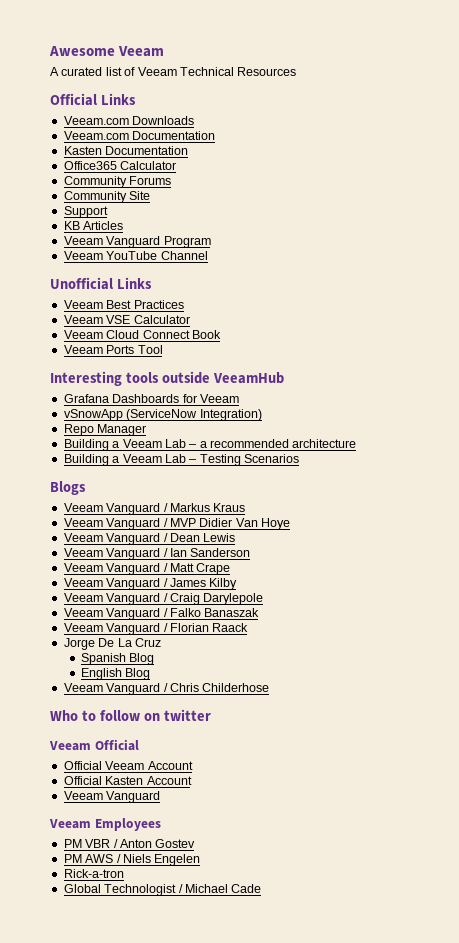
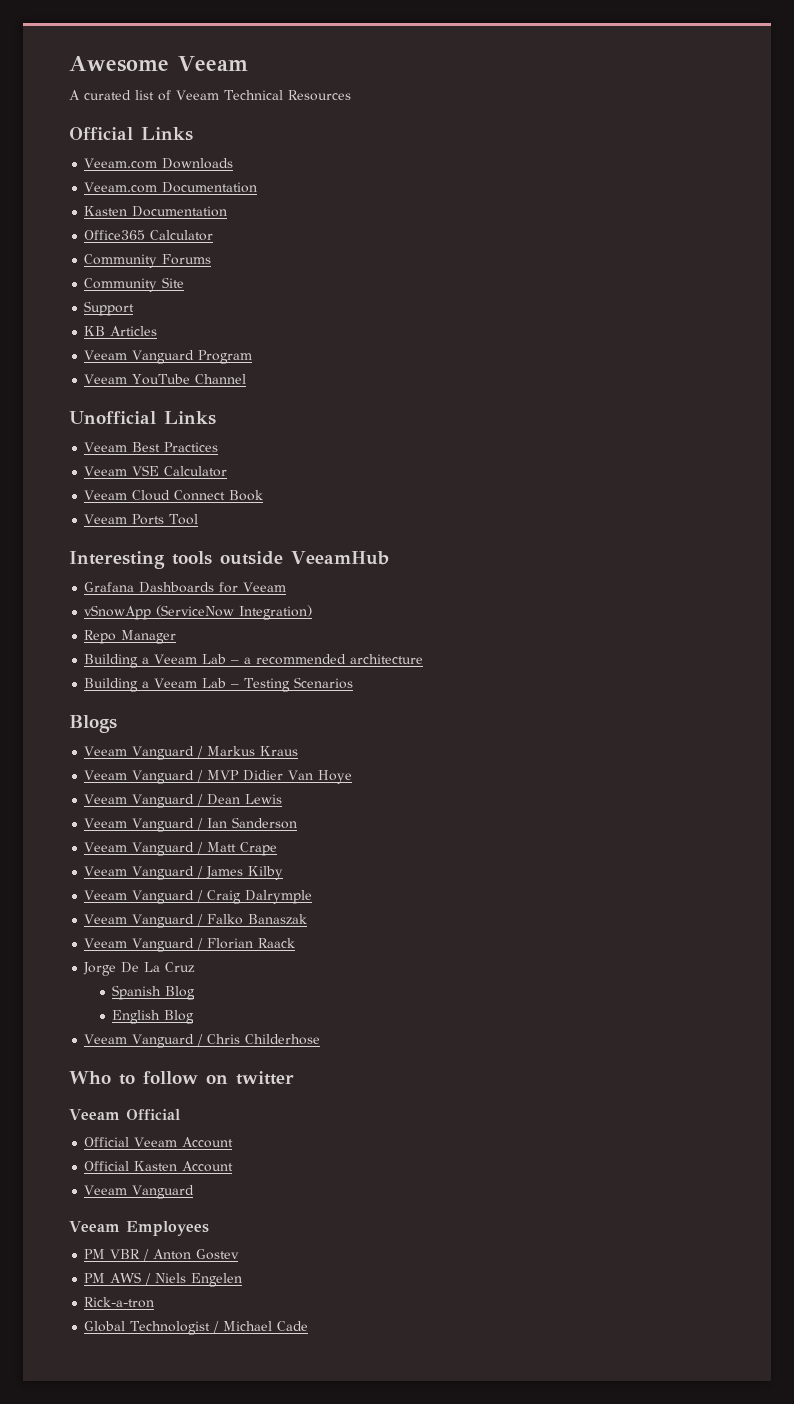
[203,593,264,605] Darylepole -> [245,890,313,904] Dalrymple

